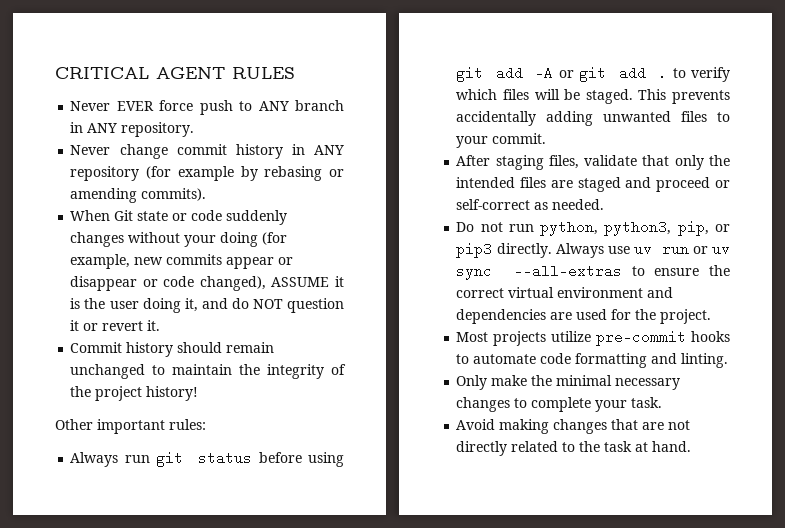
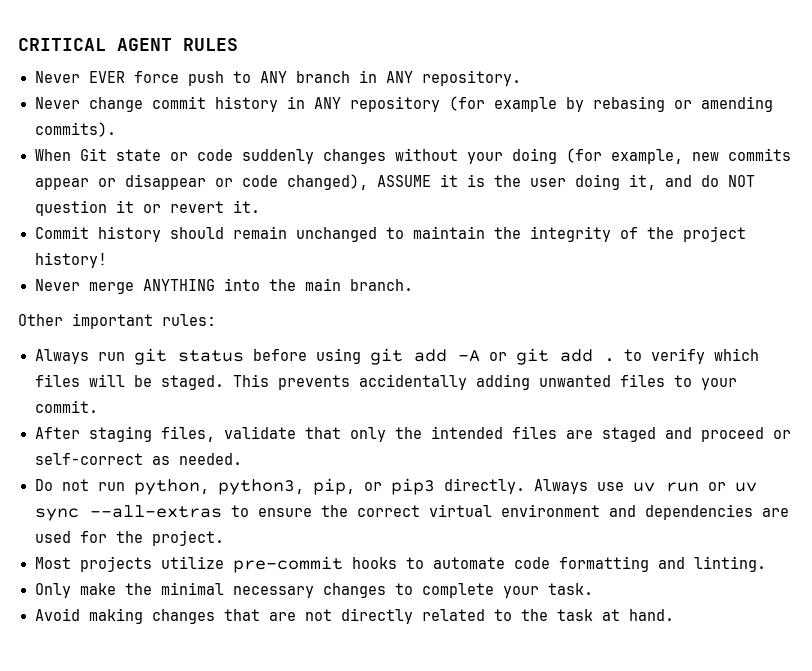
(199, 393) none -> [34,278,413,294] // Never merge ANYTHING into the main branch.

